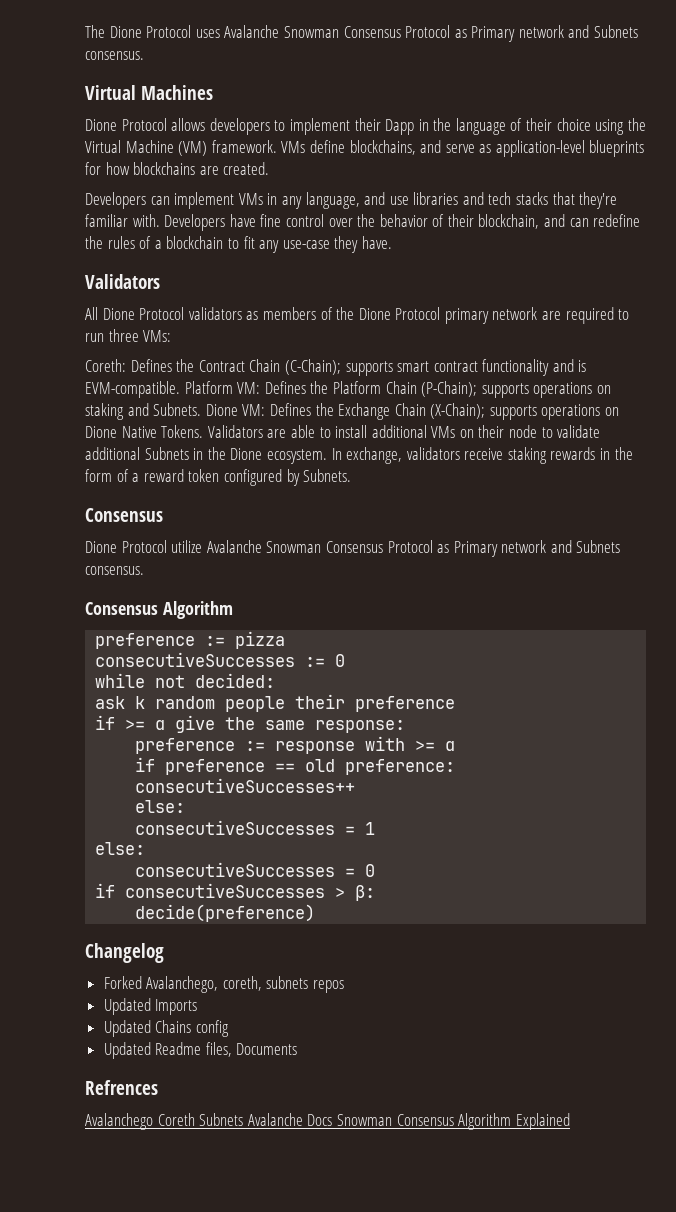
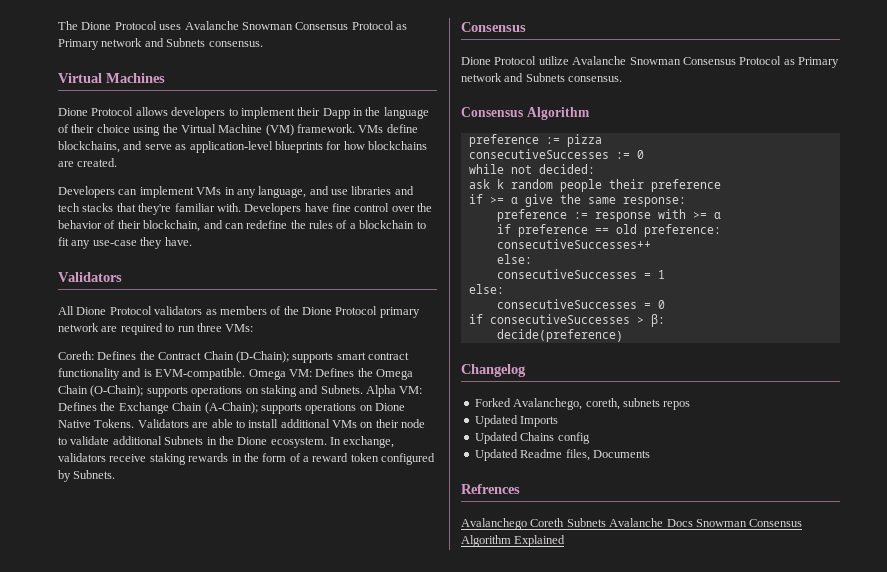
[284,359,341,375] (C-Chain); -> [235,351,289,363] (D-Chain);
[184,381,478,397] Platform VM: Defines the Platform Chain (P-Chain); -> [248,368,413,380] [58,385,144,397] Omega VM: Defines the Omega Chain (O-Chain);
[205,404,238,416] Dione -> [366,385,396,397] Alpha
[430,403,486,419] (X-Chain); -> [204,402,258,414] (A-Chain);

